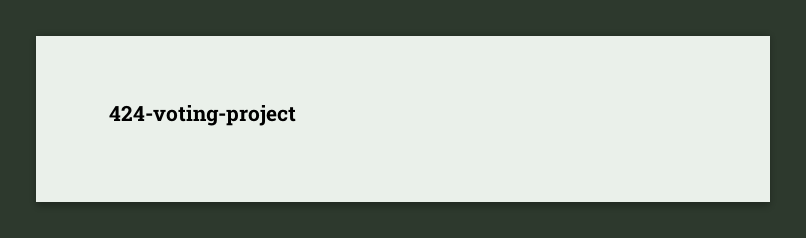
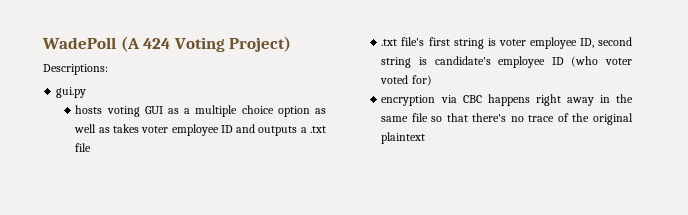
[109,105,296,126] 424-voting-project -> [42,36,292,52] [43,64,108,75] [56,87,87,98] [75,105,327,117] [74,124,326,136] [75,143,92,152] [381,37,632,49] [381,56,632,68] [380,75,432,86] [381,94,633,106] [381,113,633,125] [381,132,426,144] WadePoll (A 424 Voting Project) // Descriptions: // gui.py // hosts voting GUI as a multiple choice option as well as takes voter employee ID and outputs a .txt file // .txt file's first string is voter employee ID, second string is candidate's employee ID (who voter voted for) // encryption via CBC happens right away in the same file so that there's no trace of the original plaintext

